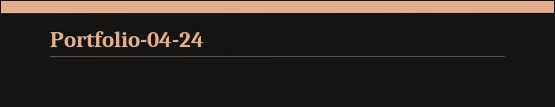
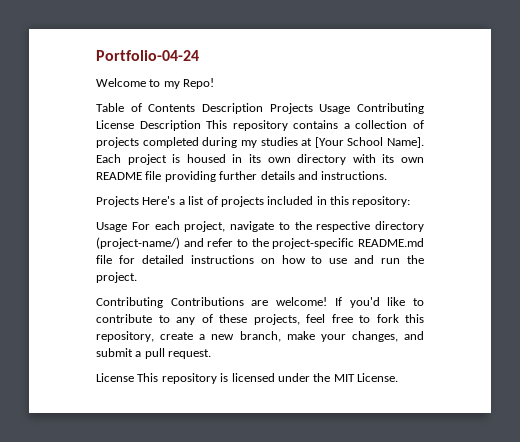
(204, 39) none -> [96,78,215,89] [96,103,424,114] [96,120,424,131] [96,137,424,148] [96,154,424,165] [96,171,388,182] [96,196,411,207] [96,221,424,232] [96,237,424,249] [96,255,424,264] [96,272,137,283] [96,297,425,308] [96,314,424,325] [96,331,424,342] [96,348,212,359] [96,373,398,384] // Welcome to my Repo! // Table of Contents Description Projects Usage Contributing License Description This repository contains a collection of projects completed during my studies at [Your School Name]. Each project is housed in its own directory with its own README file providing further details and instructions. // Projects Here's a list of projects included in this repository: // Usage For each project, navigate to the respective directory (project-name/) and refer to the project-specific README.md file for detailed instructions on how to use and run the project. // Contributing Contributions are welcome! If you'd like to contribute to any of these projects, feel free to fork this repository, create a new branch, make your changes, and submit a pull request. // License This repository is licensed under the MIT License.

